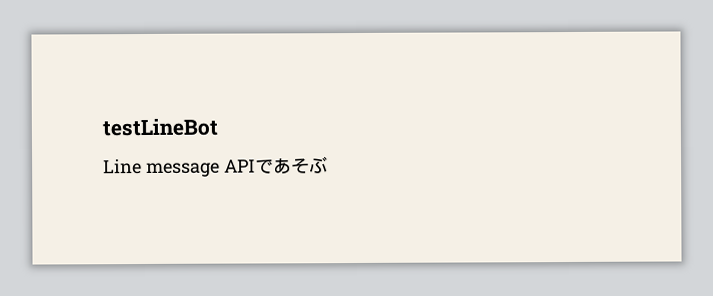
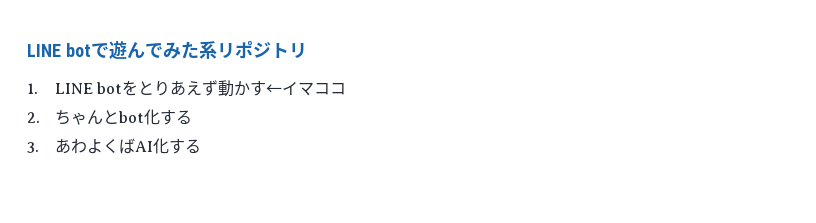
[102,118,218,137] [103,156,328,177] testLineBot // Line message APIであそぶ -> [27,40,307,59] [27,80,347,97] [27,109,192,125] [27,138,201,154] LINE botで遊んでみた系リポジトリ // 1. LINE botをとりあえず動かす←イマココ // 2.ちゃんとbot化する // 3.あわよくばAI化する

